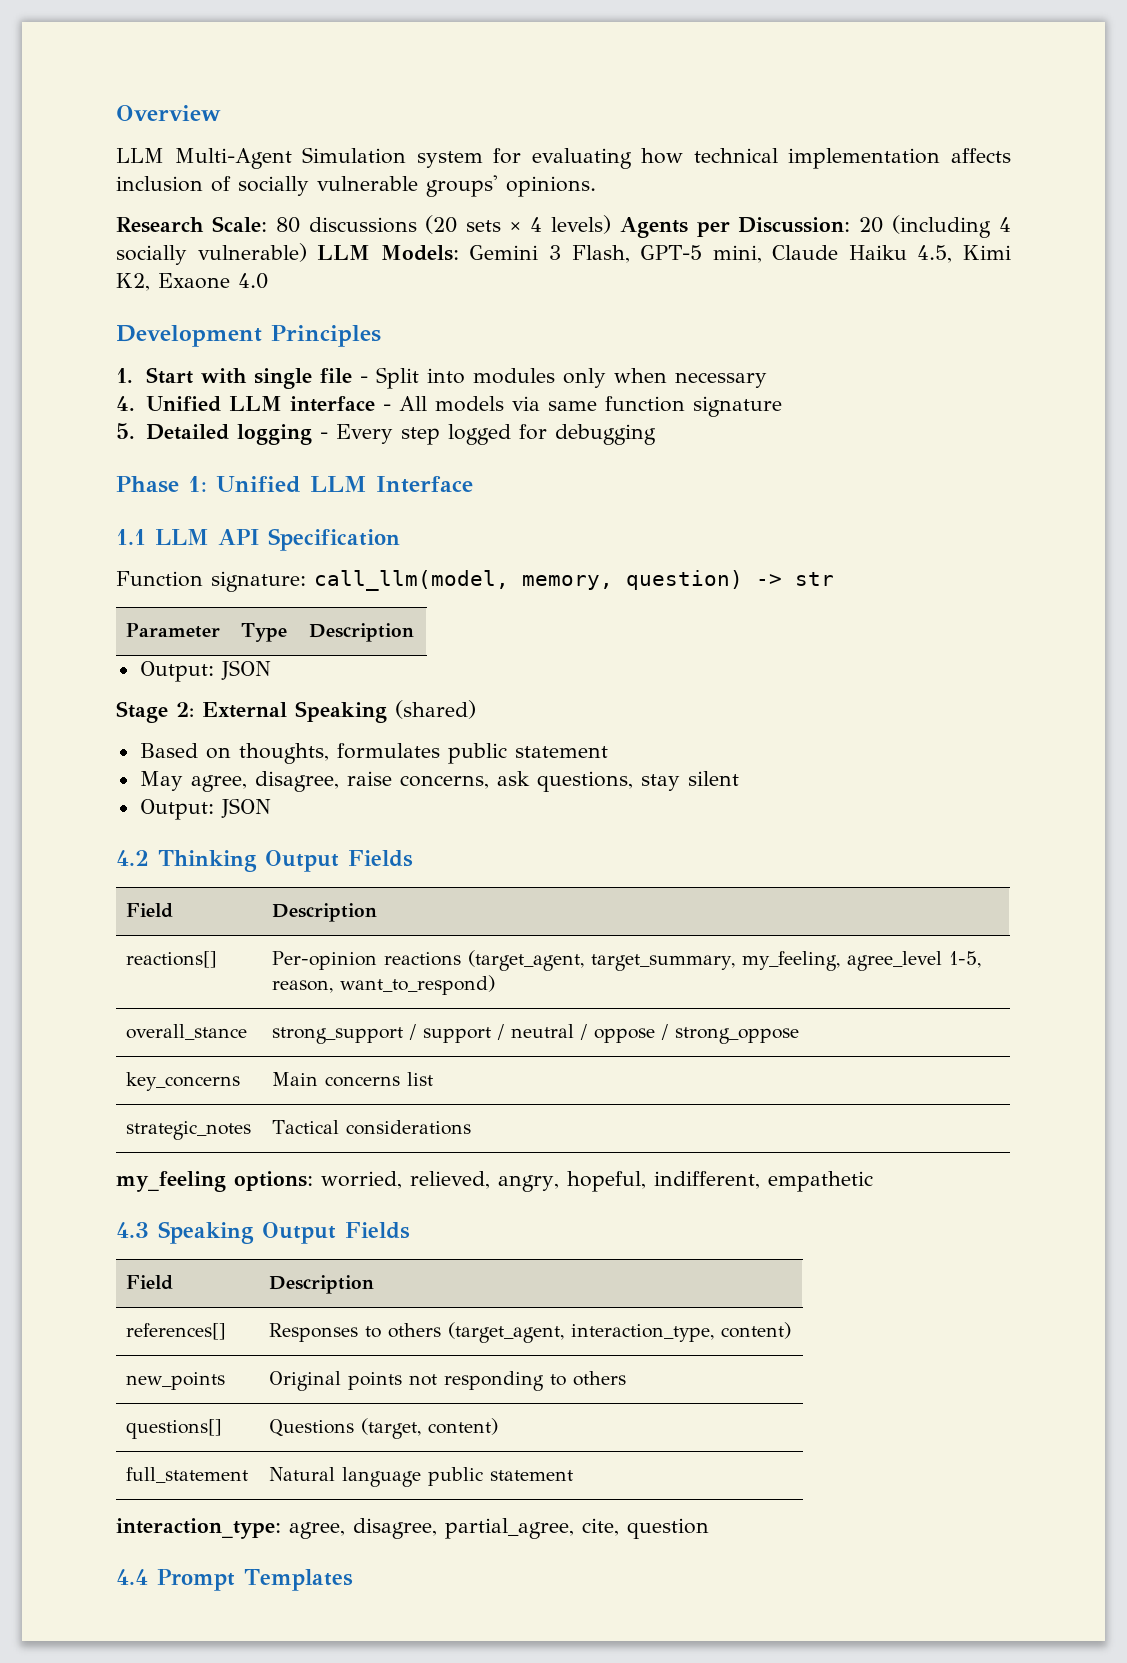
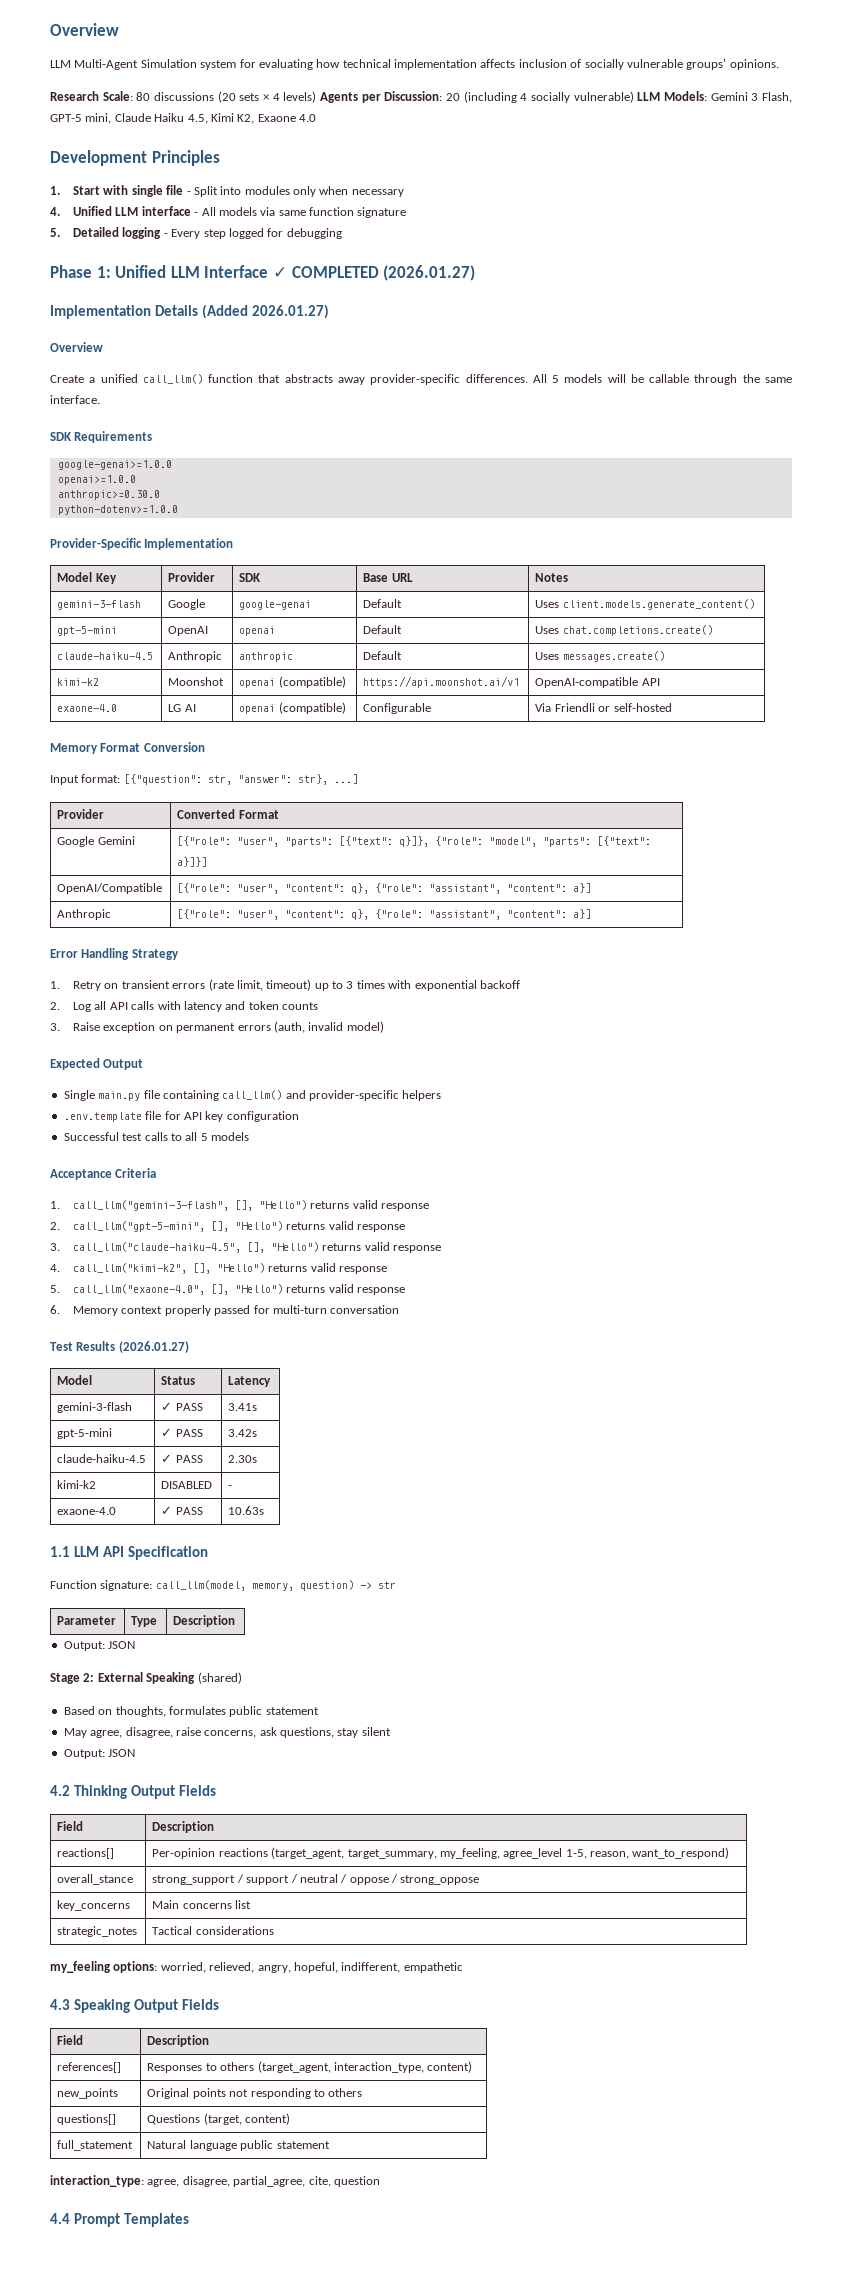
(473, 484) none -> [272,265,476,281] [50,304,329,319] [50,342,103,352] [50,374,793,385] [50,395,100,404] [50,431,153,443] [57,460,172,470] [57,475,136,485] [57,490,160,500] [57,505,178,515] [50,538,234,550] [57,572,117,584] [168,572,216,582] [239,573,262,582] [363,573,413,582] [535,573,569,582] [57,600,142,610] [168,599,206,610] [239,600,312,610] [363,599,403,608] [535,599,755,610] [57,626,118,636] [168,626,209,636] [239,626,276,636] [363,625,403,634] [535,625,713,636] [57,652,154,660] [168,651,223,662] [239,652,294,662] [363,651,403,660] [535,651,665,662] [57,678,100,686] [168,677,225,686] [239,676,346,688] [363,676,520,688] [535,677,660,688] [57,704,118,712] [168,704,196,712] [239,702,346,714] [363,703,432,714] [535,703,672,712] [50,742,205,754] [50,774,358,785] [57,809,105,819] [177,809,279,819] [57,836,135,847] [177,836,652,847] [177,857,208,867] [57,883,163,894] [177,883,592,894] [57,909,112,920] [177,909,592,920] [50,948,179,960] [50,979,520,991] [50,1001,319,1012] [50,1021,384,1033] [50,1058,144,1070] [63,1090,442,1101] [63,1111,299,1122] [63,1132,249,1141] [50,1168,157,1180] [50,1200,430,1211] [50,1221,406,1232] [50,1242,442,1253] [50,1263,388,1274] [50,1284,406,1295] [50,1305,400,1316] [50,1341,189,1353] [57,1375,93,1385] [161,1376,196,1385] [228,1376,272,1387] [57,1402,133,1413] [161,1402,203,1411] [228,1403,258,1411] [57,1428,113,1439] [161,1428,203,1437] [228,1429,258,1437] [57,1454,147,1463] [161,1454,203,1463] [228,1455,258,1463] [57,1480,97,1489] [161,1481,213,1489] [228,1485,233,1489] [57,1507,117,1515] [161,1506,203,1515] [228,1506,265,1515] ✓ COMPLETED (2026.01.27) // Implementation Details (Added 2026.01.27) // Overview // Create a unified call_llm() function that abstracts away provider-specific differences. All 5 models will be callable through the same interface. // SDK Requirements // google-genai>=1.0.0 // openai>=1.0.0 // anthropic>=0.30.0 // python-dotenv>=1.0.0 // Provider-Specific Implementation // Model Key | Provider | SDK | Base URL | Notes // gemini-3-flash | Google | google-genai | Default | Uses client.models.generate_content() // gpt-5-mini | OpenAI | openai | Default | Uses chat.completions.create() // claude-haiku-4.5 | Anthropic | anthropic | Default | Uses messages.create() // kimi-k2 | Moonshot | openai (compatible) | https://api.moonshot.ai/v1 | OpenAI-compatible API // exaone-4.0 | LG AI | openai (compatible) | Configurable | Via Friendli or self-hosted // Memory Format Conversion // Input format: [{"question": str, "answer": str}, ...] // Provider | Converted Format // Google Gemini | [{"role": "user", "parts": [{"text": q}]}, {"role": "model", "parts": [{"text": a}]}] // OpenAI/Compatible | [{"role": "user", "content": q}, {"role": "assistant", "content": a}] // Anthropic | [{"role": "user", "content": q}, {"role": "assistant", "content": a}] // Error Handling Strategy // 1. Retry on transient errors (rate limit, timeout) up to 3 times with exponential backoff // 2. Log all API calls with latency and token counts // 3. Raise exception on permanent errors (auth, invalid model) // Expected Output // Single main.py file containing call_llm() and provider-specific helpers // .env.template file for API key configuration // Successful test calls to all 5 models // Acceptance Criteria // 1. call_llm("gemini-3-flash", [], "Hello") returns valid response // 2. call_llm("gpt-5-mini", [], "Hello") returns valid response // 3. call_llm("claude-haiku-4.5", [], "Hello") returns valid response // 4. call_llm("kimi-k2", [], "Hello") returns valid response // 5. call_llm("exaone-4.0", [], "Hello") returns valid response // 6. Memory context properly passed for multi-turn conversation // Test Results (2026.01.27) // Model | Status | Latency // gemini-3-flash | ✓ PASS | 3.41s // gpt-5-mini | ✓ PASS | 3.42s // claude-haiku-4.5 | ✓ PASS | 2.30s // kimi-k2 | DISABLED | - // exaone-4.0 | ✓ PASS | 10.63s

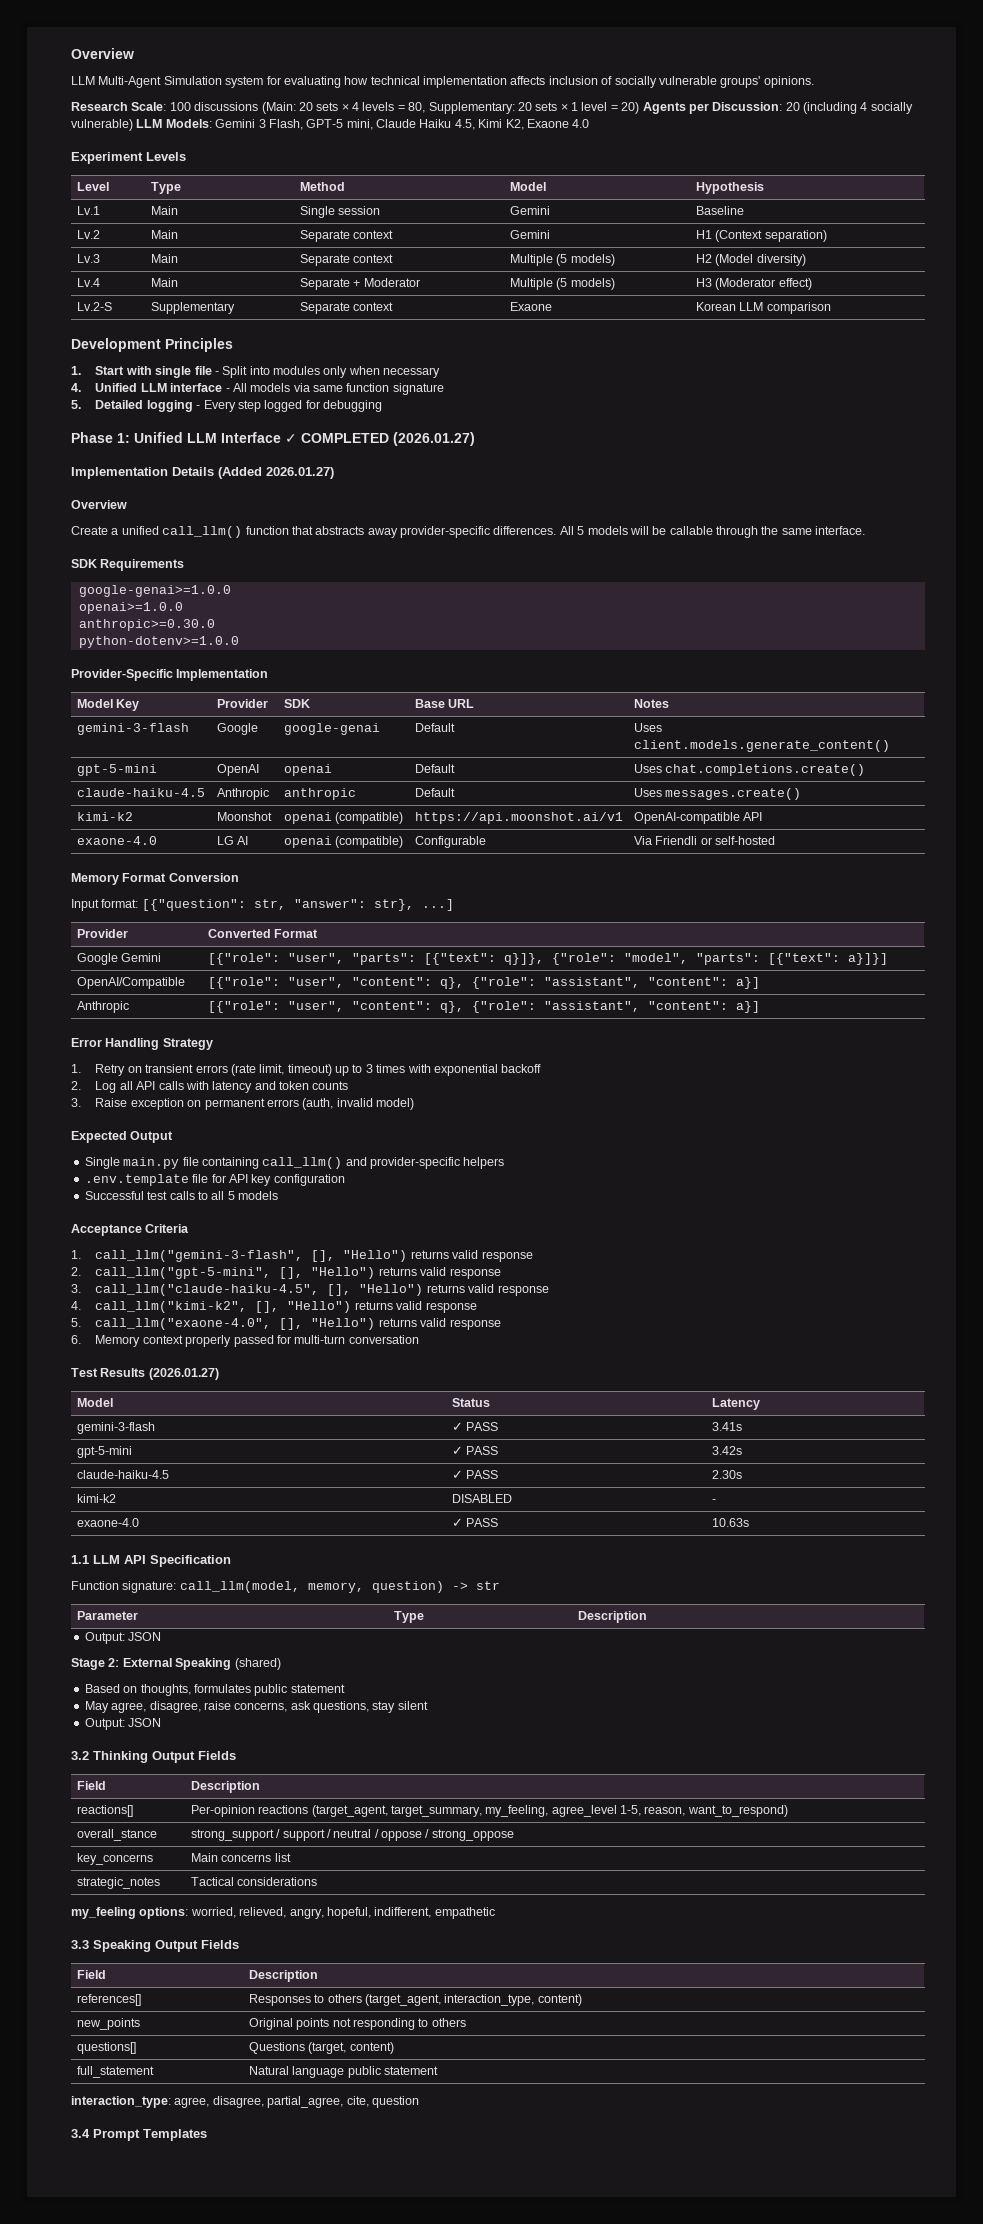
[136,91,317,103] 80 discussions (20 sets × 4 levels) -> [169,102,640,114] 100 discussions (Main: 20 sets × 4 levels = 80, Supplementary: 20 sets × 1 level = 20)
(316, 118) none -> [71,152,186,164] [76,182,109,191] [150,182,181,194] [299,182,345,191] [509,182,546,191] [695,182,764,194] [76,206,100,215] [150,206,178,215] [299,206,381,218] [509,206,550,215] [695,206,744,215] [76,230,100,239] [150,230,178,239] [299,230,394,242] [509,230,550,239] [695,230,827,242] [76,254,100,263] [150,254,178,263] [299,254,394,266] [509,254,615,266] [695,254,806,266] [76,278,100,287] [150,278,178,287] [299,278,420,290] [509,278,615,290] [695,278,812,290] [76,302,112,311] [150,302,235,314] [299,302,394,314] [509,302,552,311] [695,302,831,314] // Experiment Levels // Level | Type | Method | Model | Hypothesis // Lv.1 | Main | Single session | Gemini | Baseline // Lv.2 | Main | Separate context | Gemini | H1 (Context separation) // Lv.3 | Main | Separate context | Multiple (5 models) | H2 (Model diversity) // Lv.4 | Main | Separate + Moderator | Multiple (5 models) | H3 (Moderator effect) // Lv.2-S | Supplementary | Separate context | Exaone | Korean LLM comparison
[50,1785,70,1796] 4.2 -> [71,1751,89,1760] 3.2
[50,1999,70,2010] 4.3 -> [71,1940,89,1949] 3.3
[50,2213,70,2224] 4.4 -> [71,2129,90,2138] 3.4

